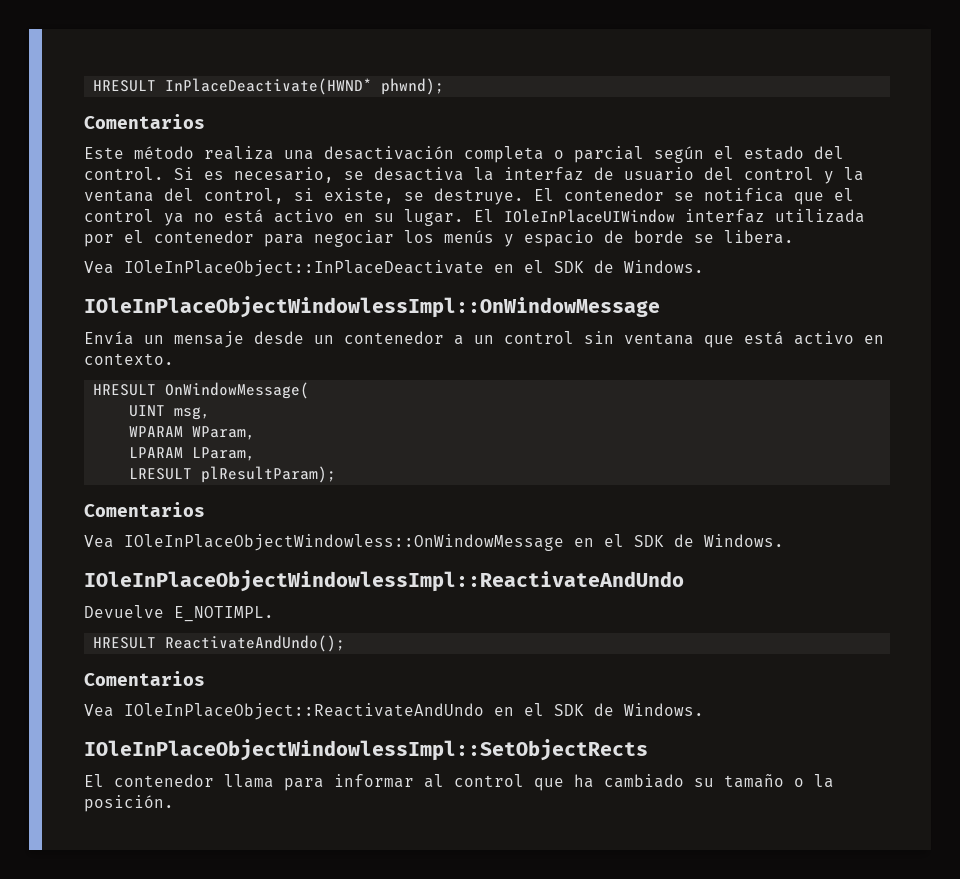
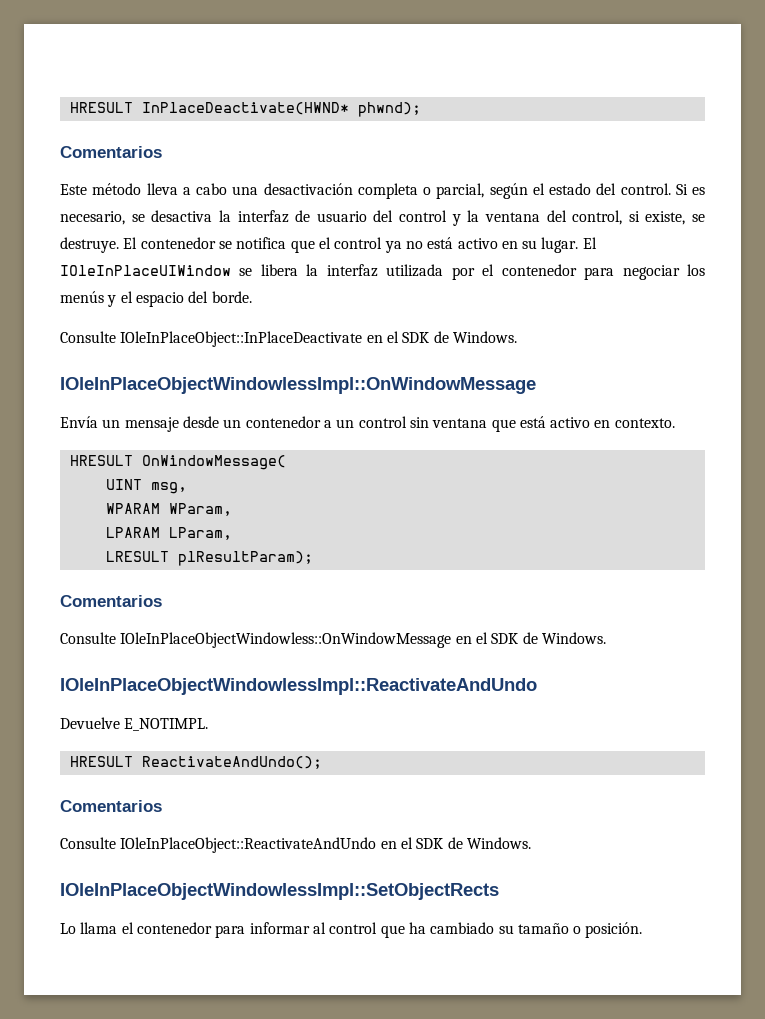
[204,146,274,160] realiza -> [146,183,227,195] lleva a cabo
[574,146,644,163] parcial -> [436,183,485,199] parcial,
(675, 216) none -> [239,264,319,276] se libera la
[524,230,794,247] [84,261,114,274] espacio de borde se libera. // Vea -> [120,291,252,307] [60,331,116,343] el espacio del borde. // Consulte
[84,535,114,548] Vea -> [60,632,116,644] Consulte
[84,704,114,717] Vea -> [60,837,116,849] Consulte
[84,774,274,788] El contenedor llama -> [60,922,212,934] Lo llama el contenedor
[814,774,834,788] la -> (582, 930) none

